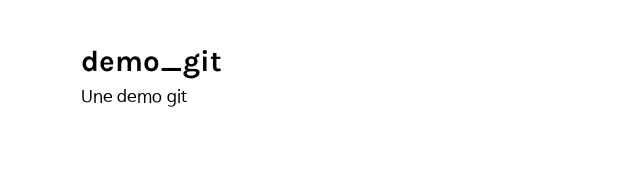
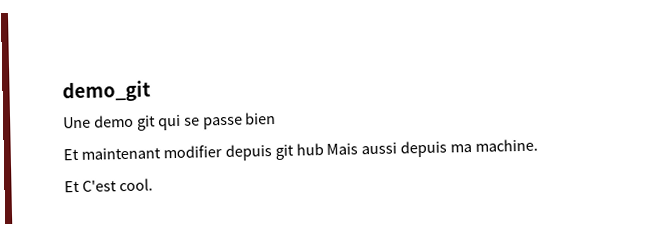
(187, 98) none -> [157,111,277,131] [63,138,539,162] [64,178,153,193] qui se passe bien // Et maintenant modifier depuis git hub Mais aussi depuis ma machine. // Et C'est cool.

